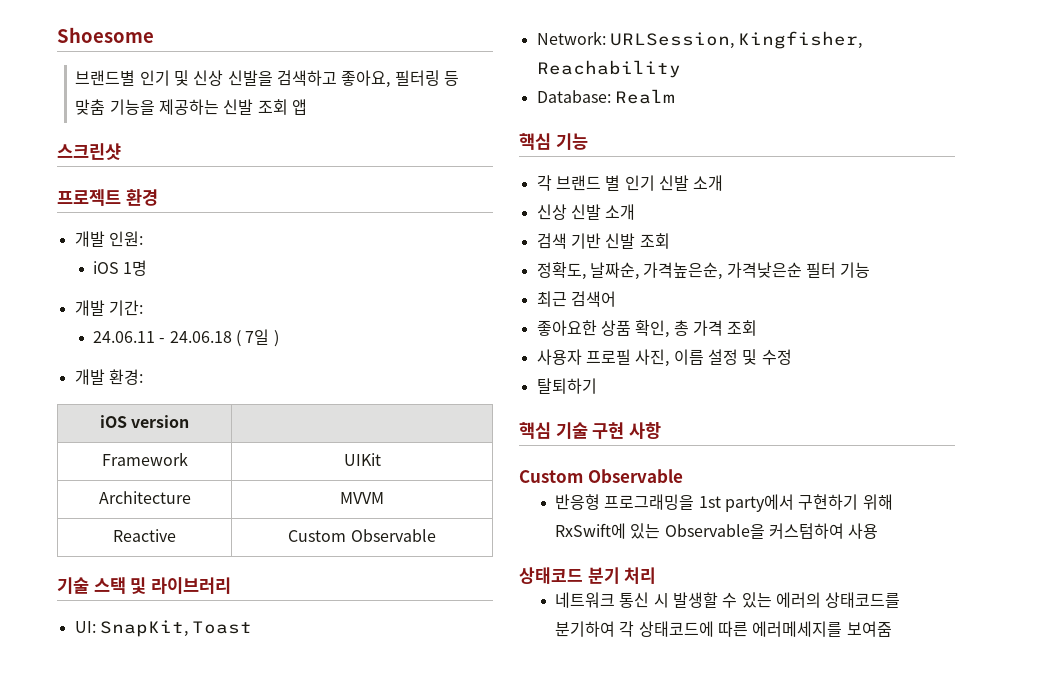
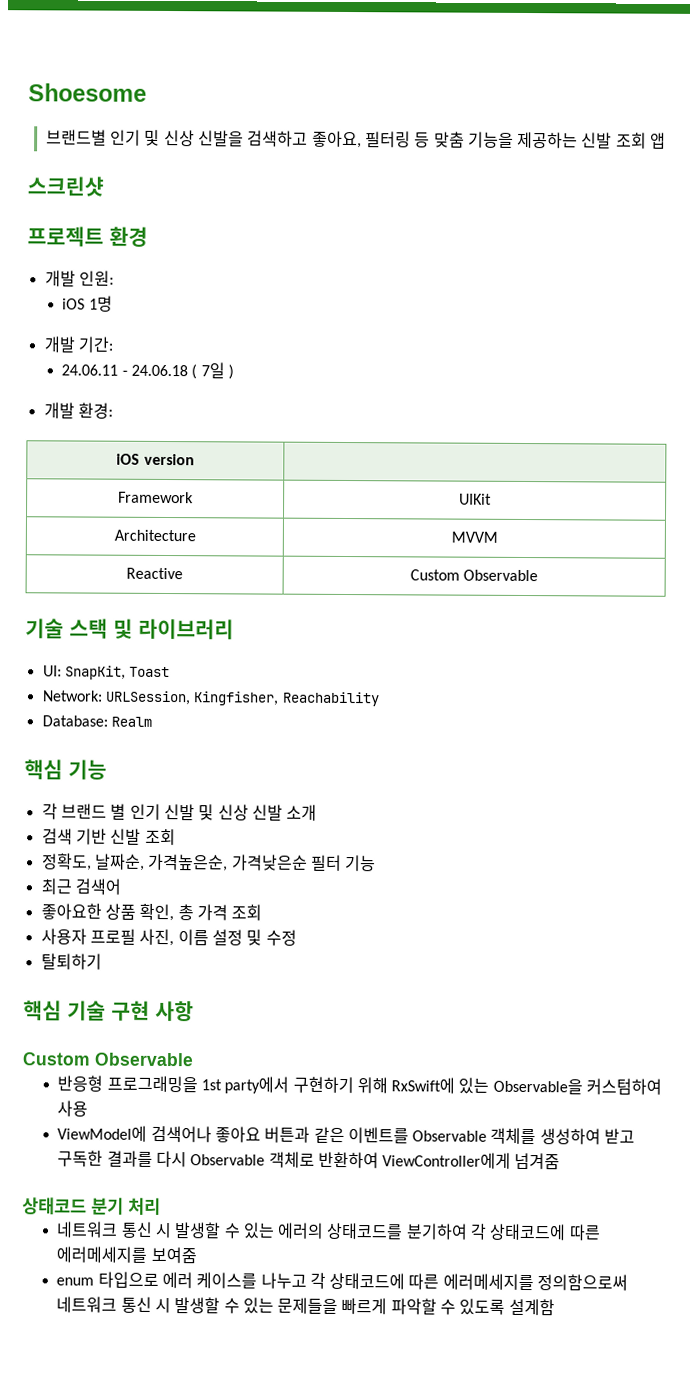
[693,175,724,191] 소개 // -> [198,804,215,821] 및
(879, 531) none -> [57,1125,636,1145] [57,1150,561,1170] // ViewModel에 검색어나 좋아요 버튼과 같은 이벤트를 Observable 객체를 생성하여 받고 구독한 결과를 다시 Observable 객체로 반환하여 ViewController에게 넘겨줌
(892, 629) none -> [56,1271,629,1291] [56,1296,555,1316] // enum 타입으로 에러 케이스를 나누고 각 상태코드에 따른 에러메세지를 정의함으로써 네트워크 통신 시 발생할 수 있는 문제들을 빠르게 파악할 수 있도록 설계함

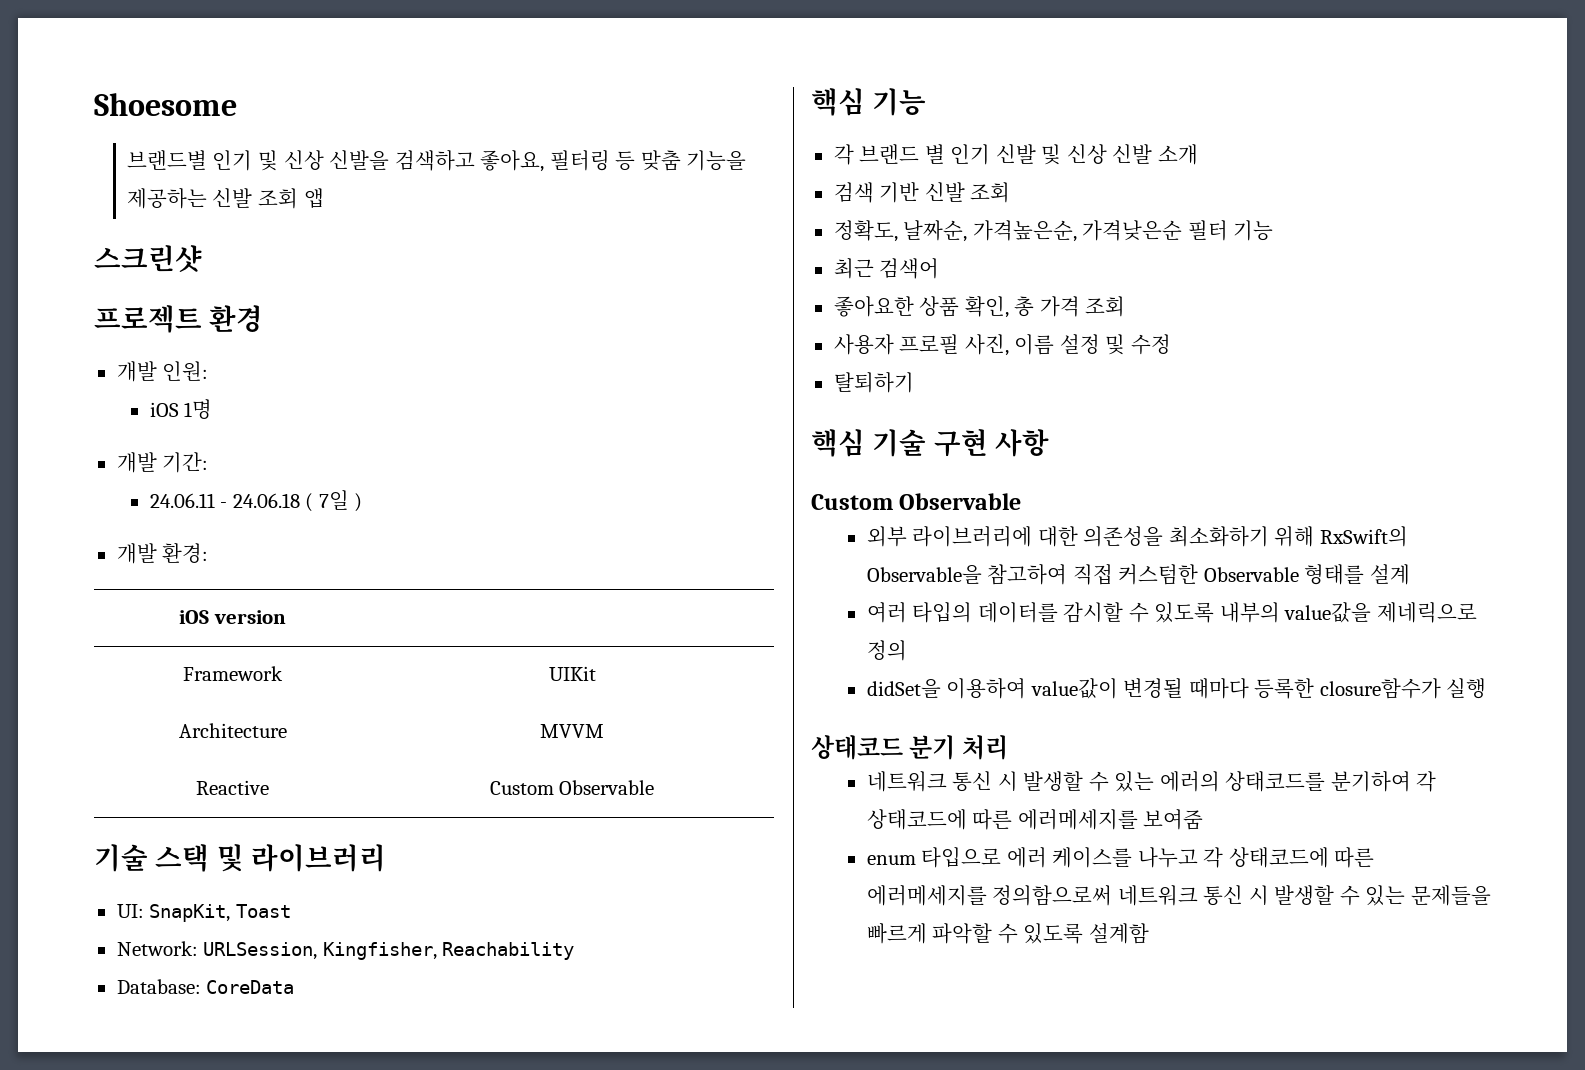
[110,716,152,727] Realm -> [206,980,295,994] CoreData
[57,1075,663,1095] [57,1100,89,1117] [57,1125,636,1145] [57,1150,561,1170] 반응형 프로그래밍을 1st party에서 구현하기 위해 RxSwift에 있는 Observable을 커스텀하여 사용 // ViewModel에 검색어나 좋아요 버튼과 같은 이벤트를 Observable 객체를 생성하여 받고 구독한 결과를 다시 Observable 객체로 반환하여 ViewController에게 넘겨줌 -> [866,526,1408,547] [866,564,1410,585] [866,602,1477,623] [866,640,907,661] [866,678,1487,699] 외부 라이브러리에 대한 의존성을 최소화하기 위해 RxSwift의 Observable을 참고하여 직접 커스텀한 Observable 형태를 설계 // 여러 타입의 데이터를 감시할 수 있도록 내부의 value값을 제네릭으로 정의 // didSet을 이용하여 value값이 변경될 때마다 등록한 closure함수가 실행

